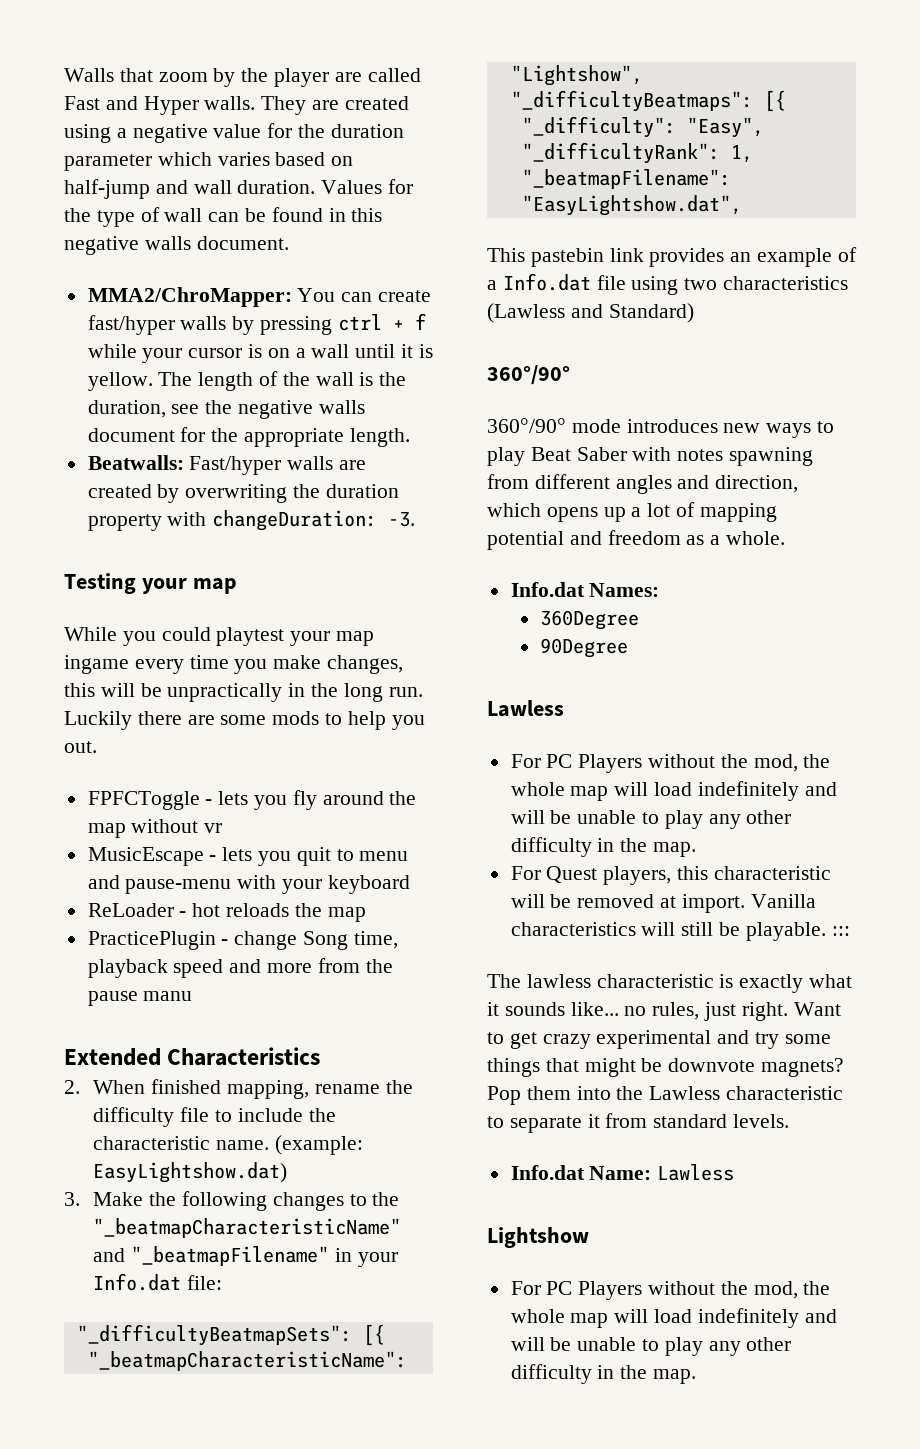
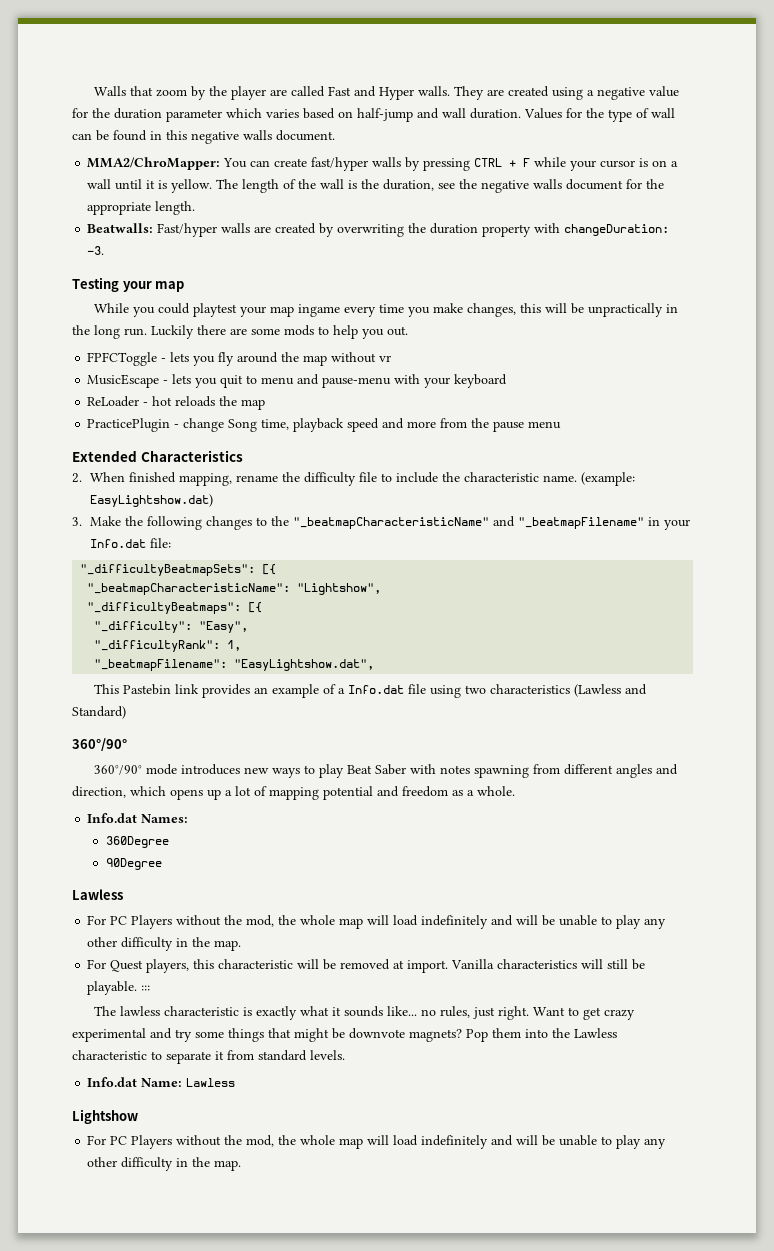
[337,313,426,331] ctrl + f -> [474,158,531,167] CTRL + F
[143,991,193,1001] manu -> [528,421,562,429] menu
[530,248,604,267] pastebin -> [122,684,171,695] Pastebin

